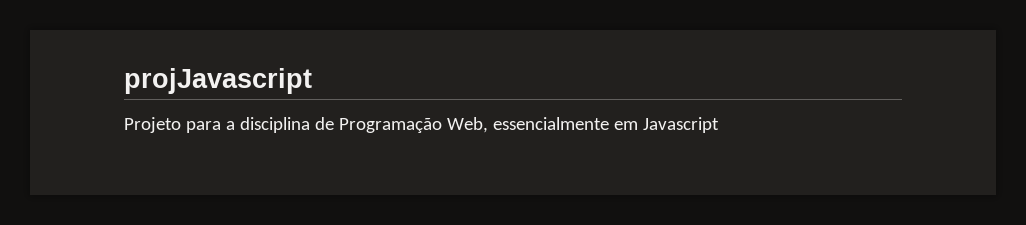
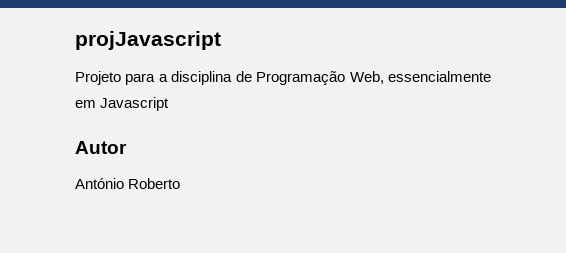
(719, 125) none -> [75,141,127,154] [75,178,181,189] // Autor // António Roberto

